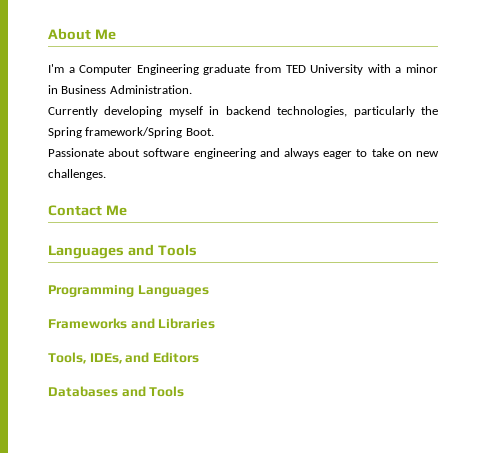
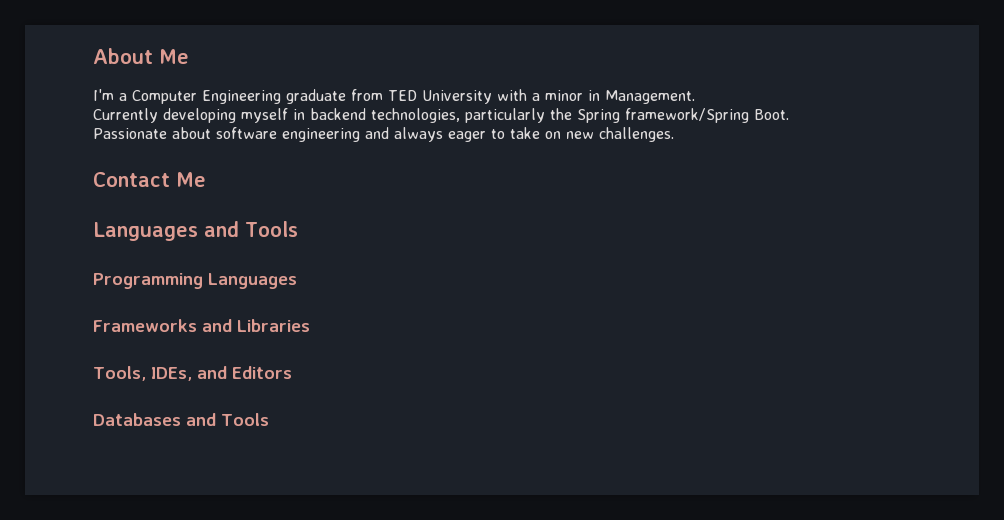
[61,85,192,94] Business Administration. -> [605,90,695,104] Management.

